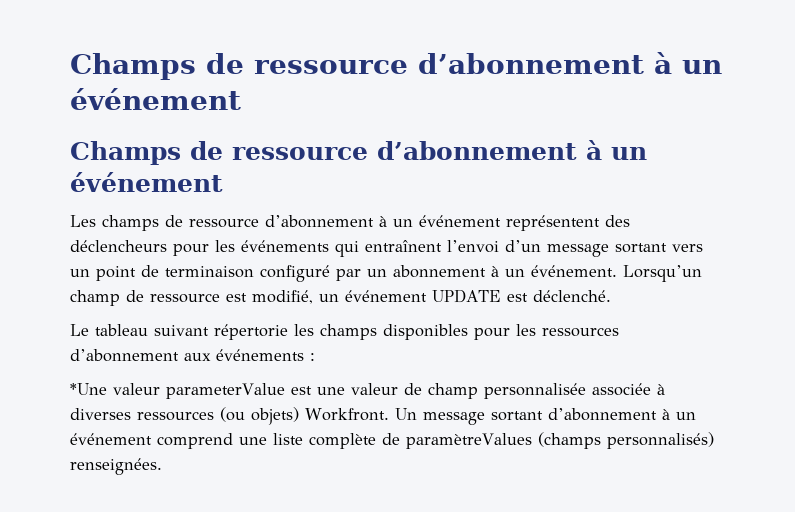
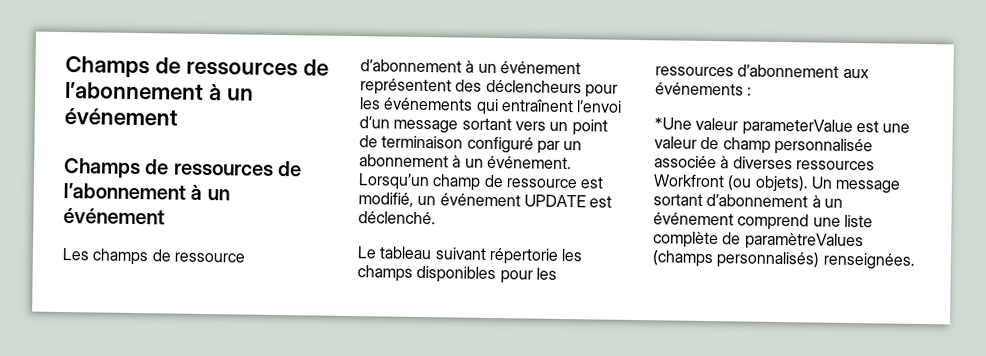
[70,53,644,80] Champs de ressource d’abonnement -> [65,56,329,79] [65,82,204,100] Champs de ressources de l’abonnement
[232,141,577,160] ressource d’abonnement -> [173,160,303,177] [63,183,186,200] ressources de l’abonnement
[220,407,389,425] (ou objets) Workfront. -> [653,174,809,193] Workfront (ou objets).

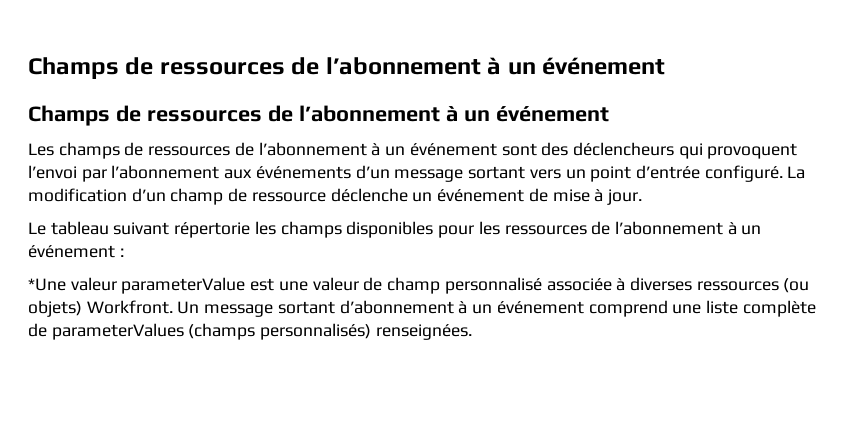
[173,252,245,263] [360,59,581,75] [360,78,452,96] ressource d’abonnement à un événement représentent -> [148,142,537,156] ressources de l’abonnement à un événement sont
[584,84,618,98] [359,97,623,116] pour les événements qui entraînent l’envoi -> [678,143,798,159] [28,165,351,182] qui provoquent l’envoi par l’abonnement aux événements
[359,135,583,154] [359,154,572,170] [358,173,605,191] [358,192,613,208] [358,211,436,225] de terminaison configuré par un abonnement à un événement. Lorsqu’un champ de ressource est modifié, un événement UPDATE est déclenché. -> [635,165,806,182] [28,188,642,205] d’entrée configuré. La modification d’un champ de ressource déclenche un événement de mise à jour.
[737,64,869,79] [655,82,744,96] d’abonnement aux événements -> [591,221,762,235] [28,245,115,258] de l’abonnement à un événement
[773,137,873,156] personnalisée -> [444,277,542,294] personnalisé
[653,174,809,193] Workfront (ou objets). -> [783,278,810,293] [28,300,173,317] (ou objets) Workfront.
[744,232,864,251] paramètreValues -> [51,323,184,340] parameterValues

